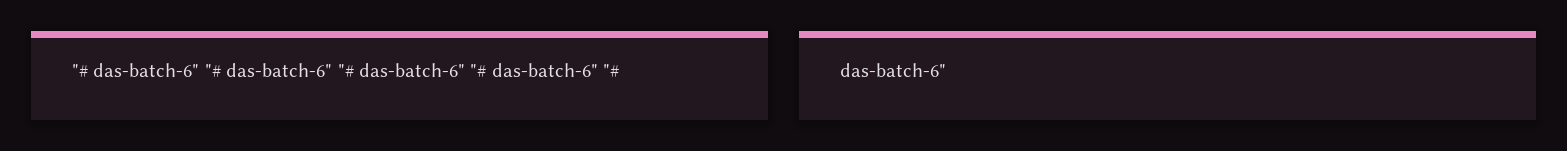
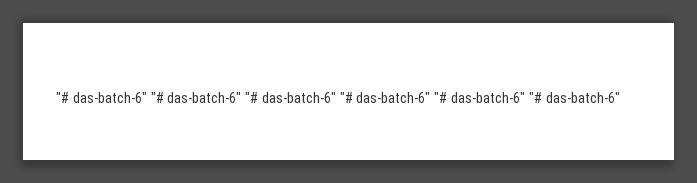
(946, 70) none -> [528,92,620,103] "# das-batch-6"

